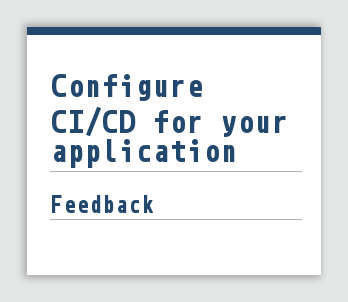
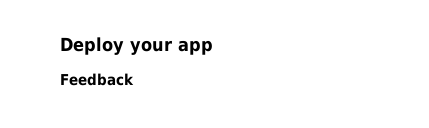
[50,74,203,101] [50,106,288,137] [50,139,237,168] Configure CI/CD for your application -> [60,37,213,55] Deploy your app

